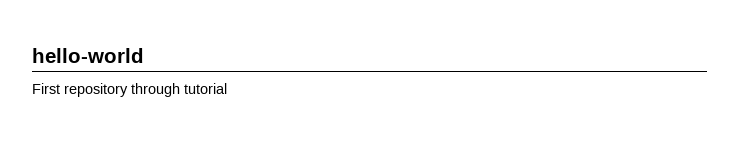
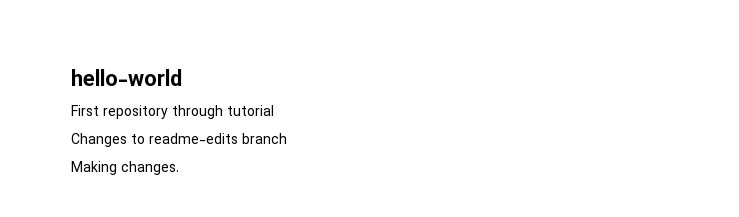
(227, 88) none -> [71,133,287,147] [71,161,179,175] // Changes to readme-edits branch // Making changes.

